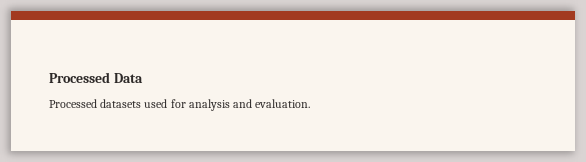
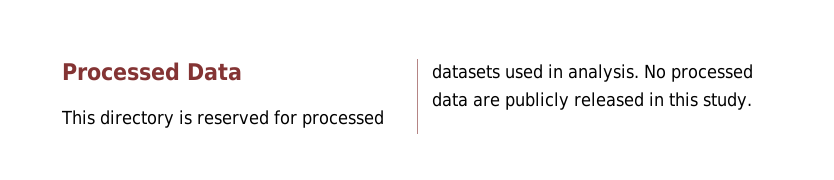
[49,99,311,111] Processed datasets used for analysis and evaluation. -> [61,110,384,128] [432,64,753,82] [432,92,752,110] This directory is reserved for processed datasets used in analysis. No processed data are publicly released in this study.

